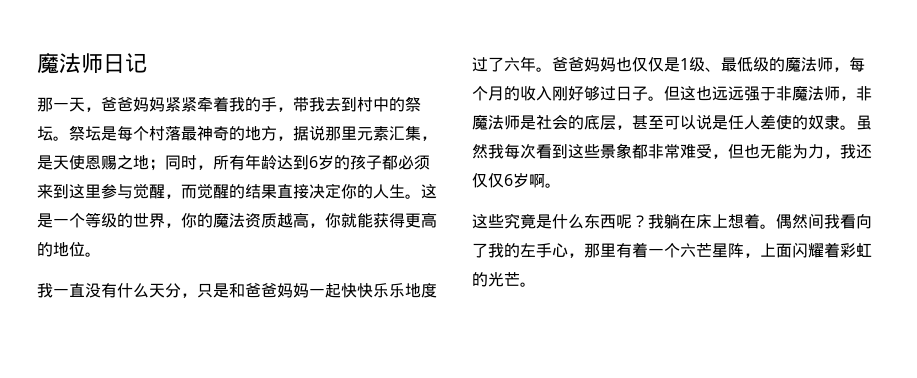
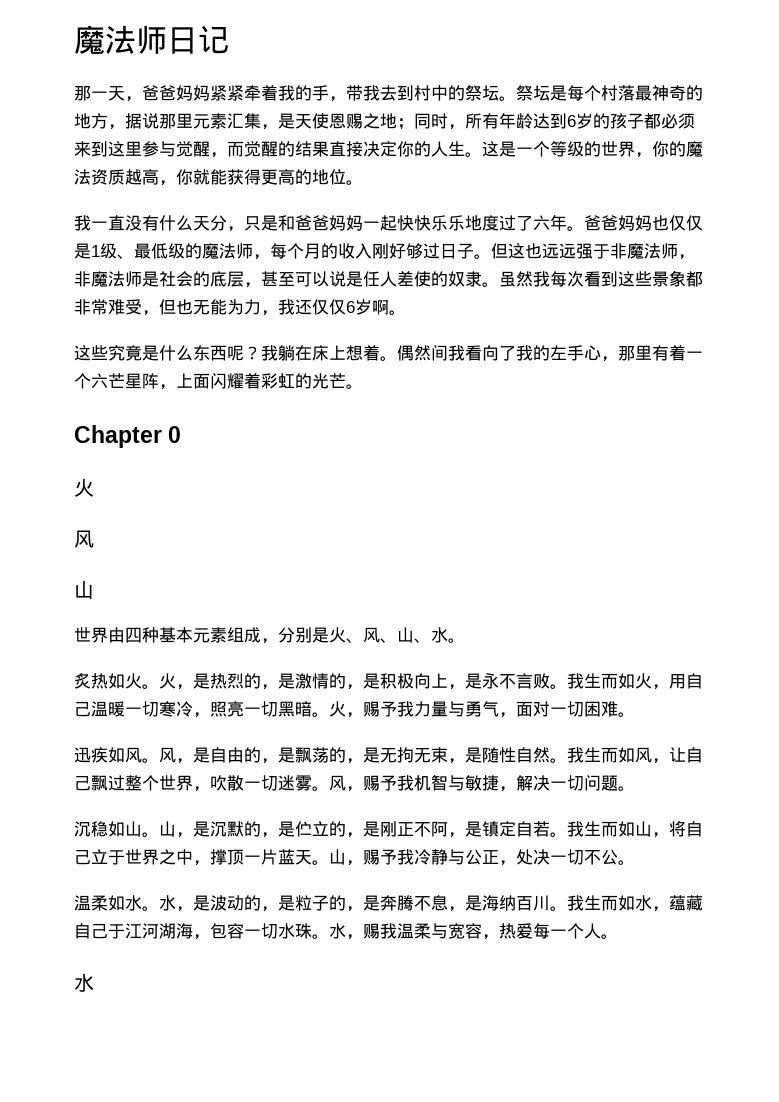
(536, 284) none -> [74,425,182,448] [74,478,94,497] [74,530,94,548] [74,580,94,599] [74,627,465,644] [74,673,703,690] [74,701,635,718] [74,747,703,764] [74,774,635,792] [74,821,703,838] [74,849,635,866] [74,895,703,912] [74,923,618,940] [74,973,94,992] // Chapter 0 // 火 // 风 // 山 // 世界由四种基本元素组成，分别是火、风、山、水。 // 炙热如火。火，是热烈的，是激情的，是积极向上，是永不言败。我生而如火，用自己温暖一切寒冷，照亮一切黑暗。火，赐予我力量与勇气，面对一切困难。 // 迅疾如风。风，是自由的，是飘荡的，是无拘无束，是随性自然。我生而如风，让自己飘过整个世界，吹散一切迷雾。风，赐予我机智与敏捷，解决一切问题。 // 沉稳如山。山，是沉默的，是伫立的，是刚正不阿，是镇定自若。我生而如山，将自己立于世界之中，撑顶一片蓝天。山，赐予我冷静与公正，处决一切不公。 // 温柔如水。水，是波动的，是粒子的，是奔腾不息，是海纳百川。我生而如水，蕴藏自己于江河湖海，包容一切水珠。水，赐我温柔与宽容，热爱每一个人。 // 水

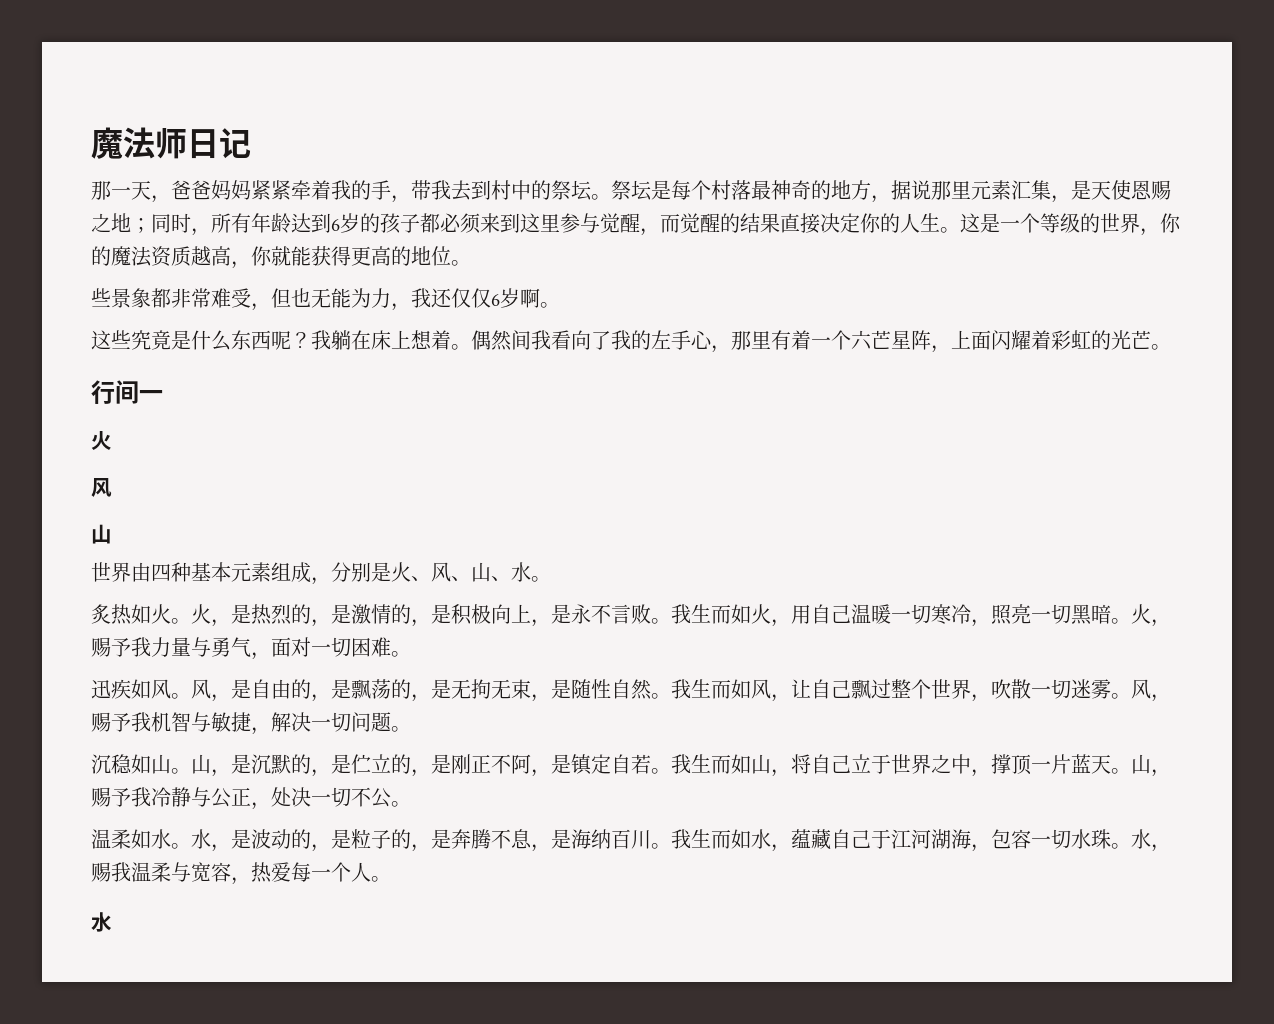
[74,214,703,232] [74,243,695,260] [74,271,635,288] 我一直没有什么天分，只是和爸爸妈妈一起快快乐乐地度过了六年。爸爸妈妈也仅仅是1级、最低级的魔法师，每个月的收入刚好够过日子。但这也远远强于非魔法师，非魔法师是社会的底层，甚至可以说是任人差使的奴隶。虽然我每次看到这 -> (471, 263) none
[74,425,182,448] Chapter 0 -> [91,380,163,404] 行间一

